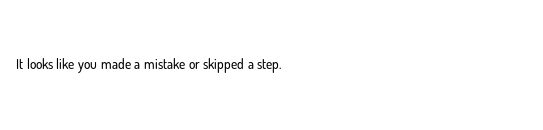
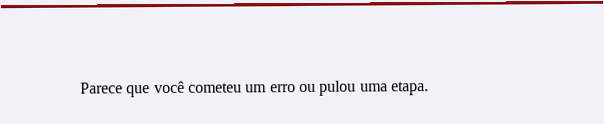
[16,58,282,73] It looks like you made a mistake or skipped a step. -> [80,80,429,98] Parece que você cometeu um erro ou pulou uma etapa.

